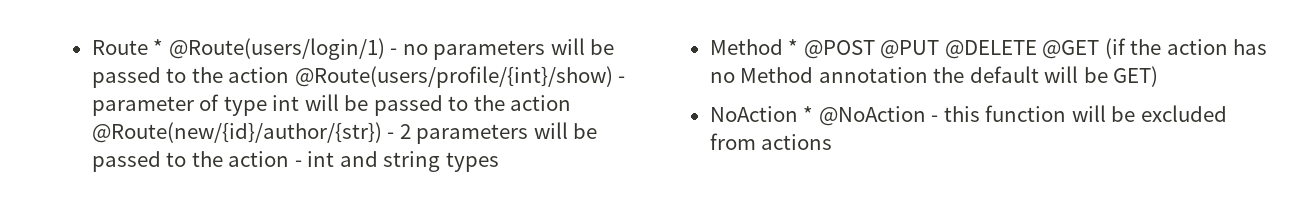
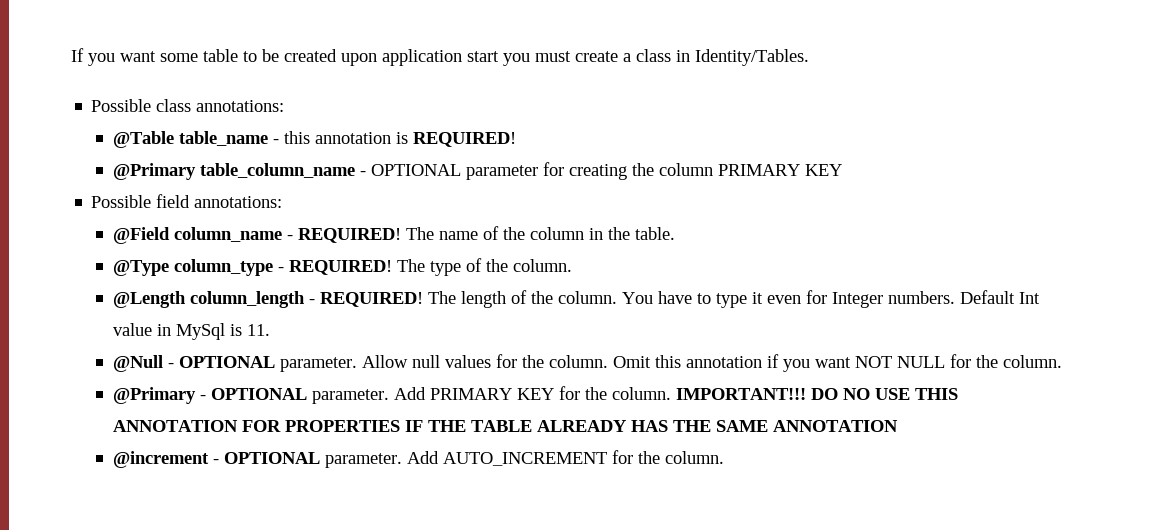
[91,38,615,60] [91,66,626,88] [91,94,572,116] [91,122,598,144] [91,151,499,172] [709,38,1268,59] [709,66,1159,87] [709,105,1227,126] [709,133,833,150] Route * @Route(users/login/1) - no parameters will be passed to the action @Route(users/profile/{int}/show) - parameter of type int will be passed to the action @Route(new/{id}/author/{str}) - 2 parameters will be passed to the action - int and string types // Method * @POST @PUT @DELETE @GET (if the action has no Method annotation the default will be GET) // NoAction * @NoAction - this function will be excluded from actions -> [71,48,809,66] [91,99,285,112] [112,131,516,148] [112,162,842,180] [91,194,283,208] [112,226,675,244] [112,258,572,276] [112,290,1040,308] [112,323,270,340] [112,354,1062,372] [112,386,958,404] [112,420,898,432] [112,450,724,468] If you want some table to be created upon application start you must create a class in Identity/Tables. // Possible class annotations: // @Table table_name - this annotation is REQUIRED! // @Primary table_column_name - OPTIONAL parameter for creating the column PRIMARY KEY // Possible field annotations: // @Field column_name - REQUIRED! The name of the column in the table. // @Type column_type - REQUIRED! The type of the column. // @Length column_length - REQUIRED! The length of the column. You have to type it even for Integer numbers. Default Int value in MySql is 11. // @Null - OPTIONAL parameter. Allow null values for the column. Omit this annotation if you want NOT NULL for the column. // @Primary - OPTIONAL parameter. Add PRIMARY KEY for the column. IMPORTANT!!! DO NO USE THIS ANNOTATION FOR PROPERTIES IF THE TABLE ALREADY HAS THE SAME ANNOTATION // @increment - OPTIONAL parameter. Add AUTO_INCREMENT for the column.

